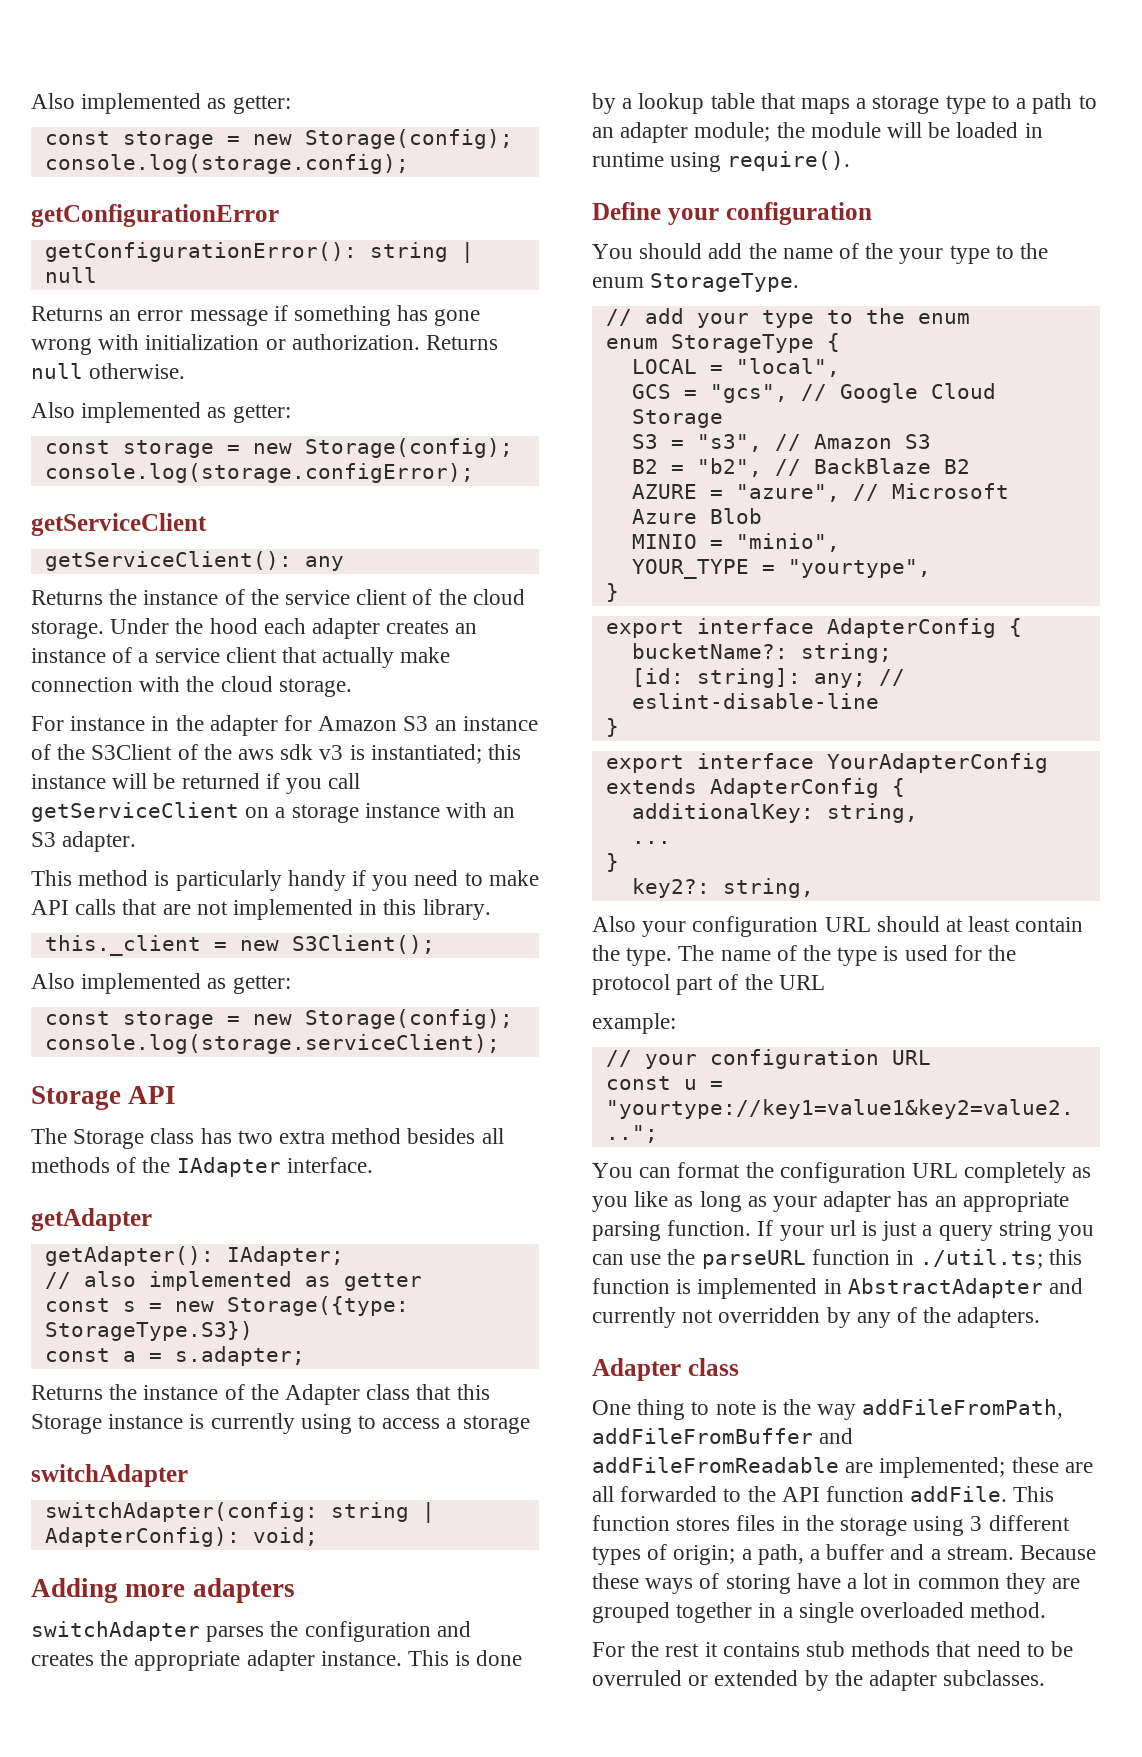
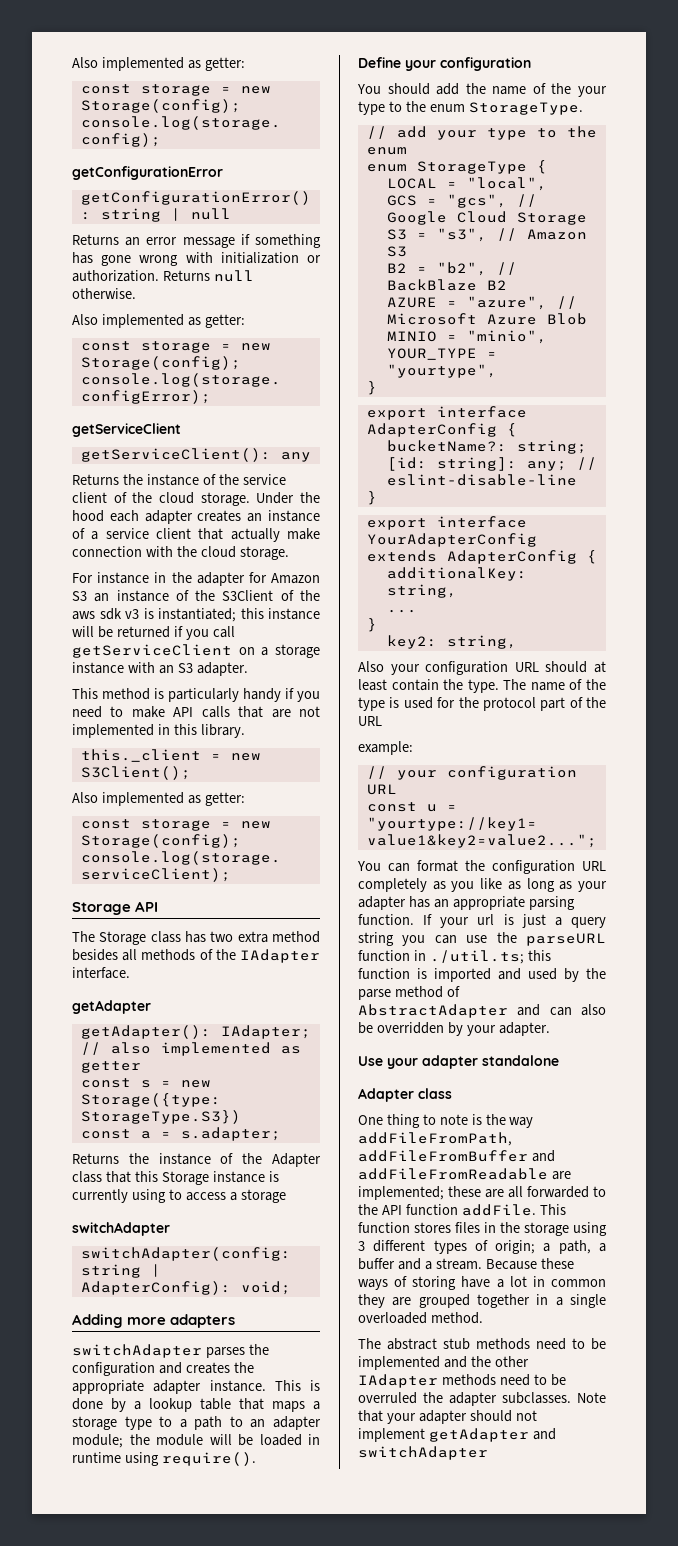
[631,878,710,898] key2?: -> [386,635,437,649] key2:
[697,1278,1084,1299] [592,1307,1041,1328] implemented in AbstractAdapter and currently not overridden by any of the adapters. -> [434,968,606,982] [358,986,460,1000] [358,1004,606,1018] [358,1022,550,1036] [358,1055,559,1069] imported and used by the parse method of AbstractAdapter and can also be overridden by your adapter. // Use your adapter standalone
[592,1641,1074,1657] [592,1670,1046,1691] For the rest it contains stub methods that need to be overruled or extended by the adapter subclasses. -> [358,1338,606,1350] [358,1356,529,1370] [358,1374,566,1388] [358,1392,606,1406] [358,1410,537,1424] [358,1428,556,1442] [358,1446,488,1460] The abstract stub methods need to be implemented and the other IAdapter methods need to be overruled the adapter subclasses. Note that your adapter should not implement getAdapter and switchAdapter

